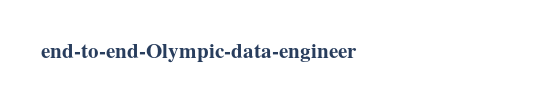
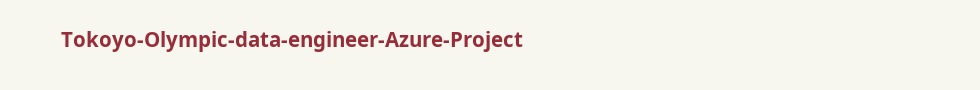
[41,44,357,63] end-to-end-Olympic-data-engineer -> [61,31,523,52] Tokoyo-Olympic-data-engineer-Azure-Project

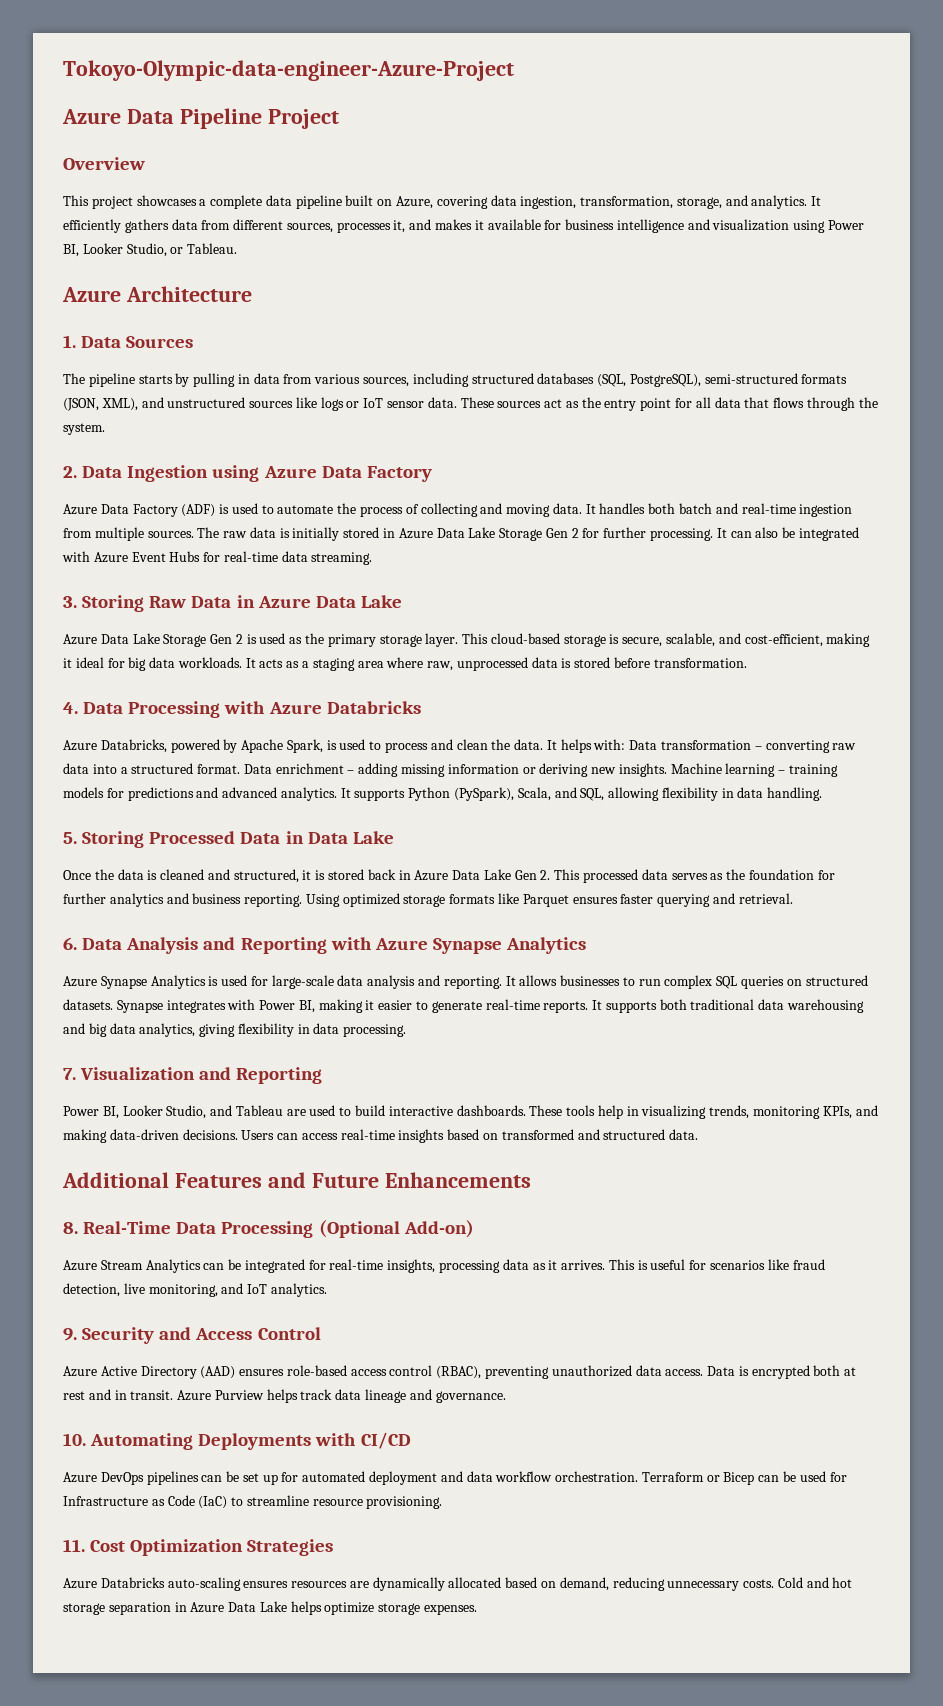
(523, 41) none -> [62,108,339,129] [63,157,145,170] [63,195,822,209] [63,219,865,233] [63,243,238,257] [62,286,252,302] [63,335,194,348] [63,373,848,387] [63,397,878,411] [63,423,105,435] [63,465,432,482] [63,503,853,517] [63,527,859,541] [62,551,373,565] [63,595,402,612] [63,633,871,647] [63,657,747,671] [63,701,421,718] [63,739,857,753] [63,763,839,777] [63,787,823,801] [63,831,394,848] [63,869,835,883] [63,893,793,907] [63,937,587,954] [63,975,868,989] [63,999,865,1013] [63,1023,407,1037] [63,1067,323,1084] [63,1105,878,1119] [63,1129,699,1143] [62,1172,531,1188] [63,1220,474,1238] [63,1259,825,1273] [63,1283,327,1297] [63,1327,321,1344] [63,1365,857,1379] [63,1389,506,1403] [63,1432,411,1450] [63,1471,847,1485] [63,1495,443,1509] [63,1539,334,1556] [63,1577,853,1591] [63,1601,478,1615] // Azure Data Pipeline Project // Overview // This project showcases a complete data pipeline built on Azure, covering data ingestion, transformation, storage, and analytics. It efficiently gathers data from different sources, processes it, and makes it available for business intelligence and visualization using Power BI, Looker Studio, or Tableau. // Azure Architecture // 1. Data Sources // The pipeline starts by pulling in data from various sources, including structured databases (SQL, PostgreSQL), semi-structured formats (JSON, XML), and unstructured sources like logs or IoT sensor data. These sources act as the entry point for all data that flows through the system. // 2. Data Ingestion using Azure Data Factory // Azure Data Factory (ADF) is used to automate the process of collecting and moving data. It handles both batch and real-time ingestion from multiple sources. The raw data is initially stored in Azure Data Lake Storage Gen 2 for further processing. It can also be integrated with Azure Event Hubs for real-time data streaming. // 3. Storing Raw Data in Azure Data Lake // Azure Data Lake Storage Gen 2 is used as the primary storage layer. This cloud-based storage is secure, scalable, and cost-efficient, making it ideal for big data workloads. It acts as a staging area where raw, unprocessed data is stored before transformation. // 4. Data Processing with Azure Databricks // Azure Databricks, powered by Apache Spark, is used to process and clean the data. It helps with: Data transformation – converting raw data into a structured format. Data enrichment – adding missing information or deriving new insights. Machine learning – training models for predictions and advanced analytics. It supports Python (PySpark), Scala, and SQL, allowing flexibility in data handling. // 5. Storing Processed Data in Data Lake // Once the data is cleaned and structured, it is stored back in Azure Data Lake Gen 2. This processed data serves as the foundation for further analytics and business reporting. Using optimized storage formats like Parquet ensures faster querying and retrieval. // 6. Data Analysis and Reporting with Azure Synapse Analytics // Azure Synapse Analytics is used for large-scale data analysis and reporting. It allows businesses to run complex SQL queries on structured datasets. Synapse integrates with Power BI, making it easier to generate real-time reports. It supports both traditional data warehousing and big data analytics, giving flexibility in data processing. // 7. Visualization and Reporting // Power BI, Looker Studio, and Tableau are used to build interactive dashboards. These tools help in visualizing trends, monitoring KPIs, and making data-driven decisions. Users can access real-time insights based on transformed and structured data. // Additional Features and Future Enhancements // 8. Real-Time Data Processing (Optional Add-on) // Azure Stream Analytics can be integrated for real-time insights, processing data as it arrives. This is useful for scenarios like fraud detection, live monitoring, and IoT analytics. // 9. Security and Access Control // Azure Active Directory (AAD) ensures role-based access control (RBAC), preventing unauthorized data access. Data is encrypted both at rest and in transit. Azure Purview helps track data lineage and governance. // 10. Automating Deployments with CI/CD // Azure DevOps pipelines can be set up for automated deployment and data workflow orchestration. Terraform or Bicep can be used for Infrastructure as Code (IaC) to streamline resource provisioning. // 11. Cost Optimization Strategies // Azure Databricks auto-scaling ensures resources are dynamically allocated based on demand, reducing unnecessary costs. Cold and hot storage separation in Azure Data Lake helps optimize storage expenses.

